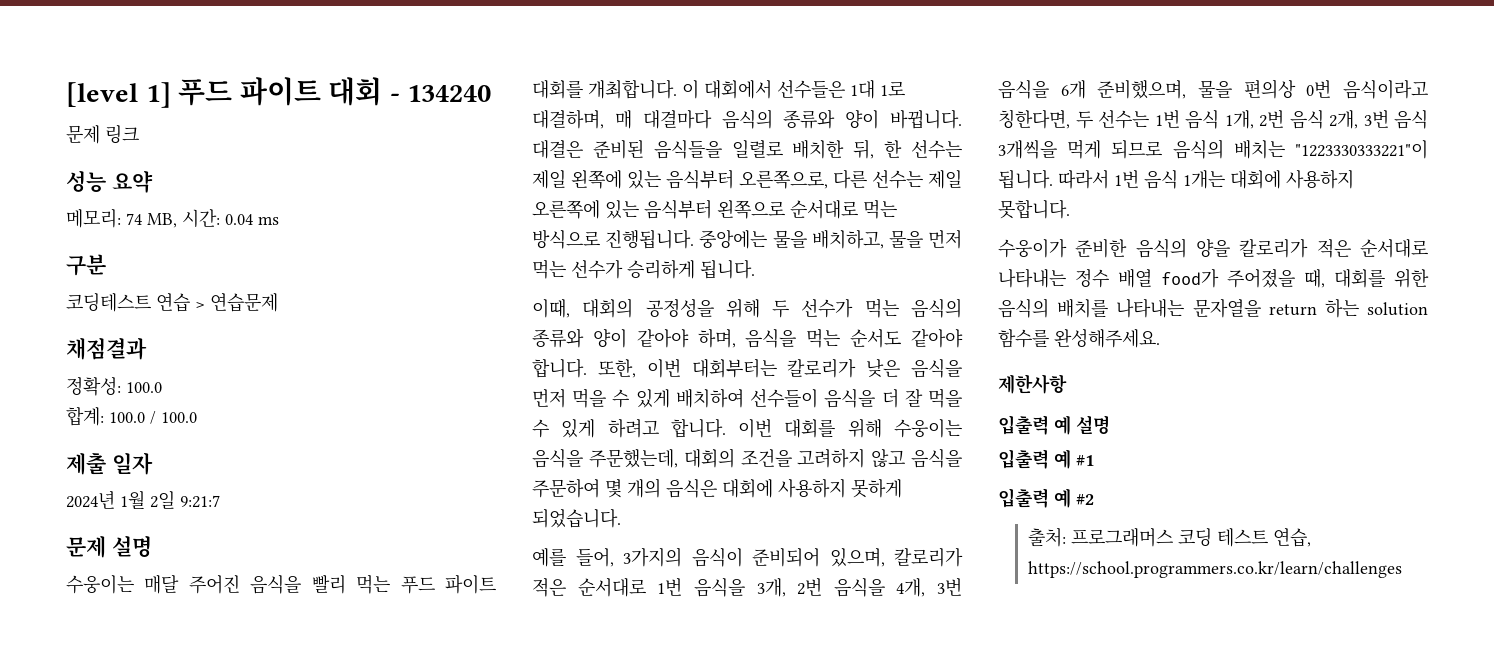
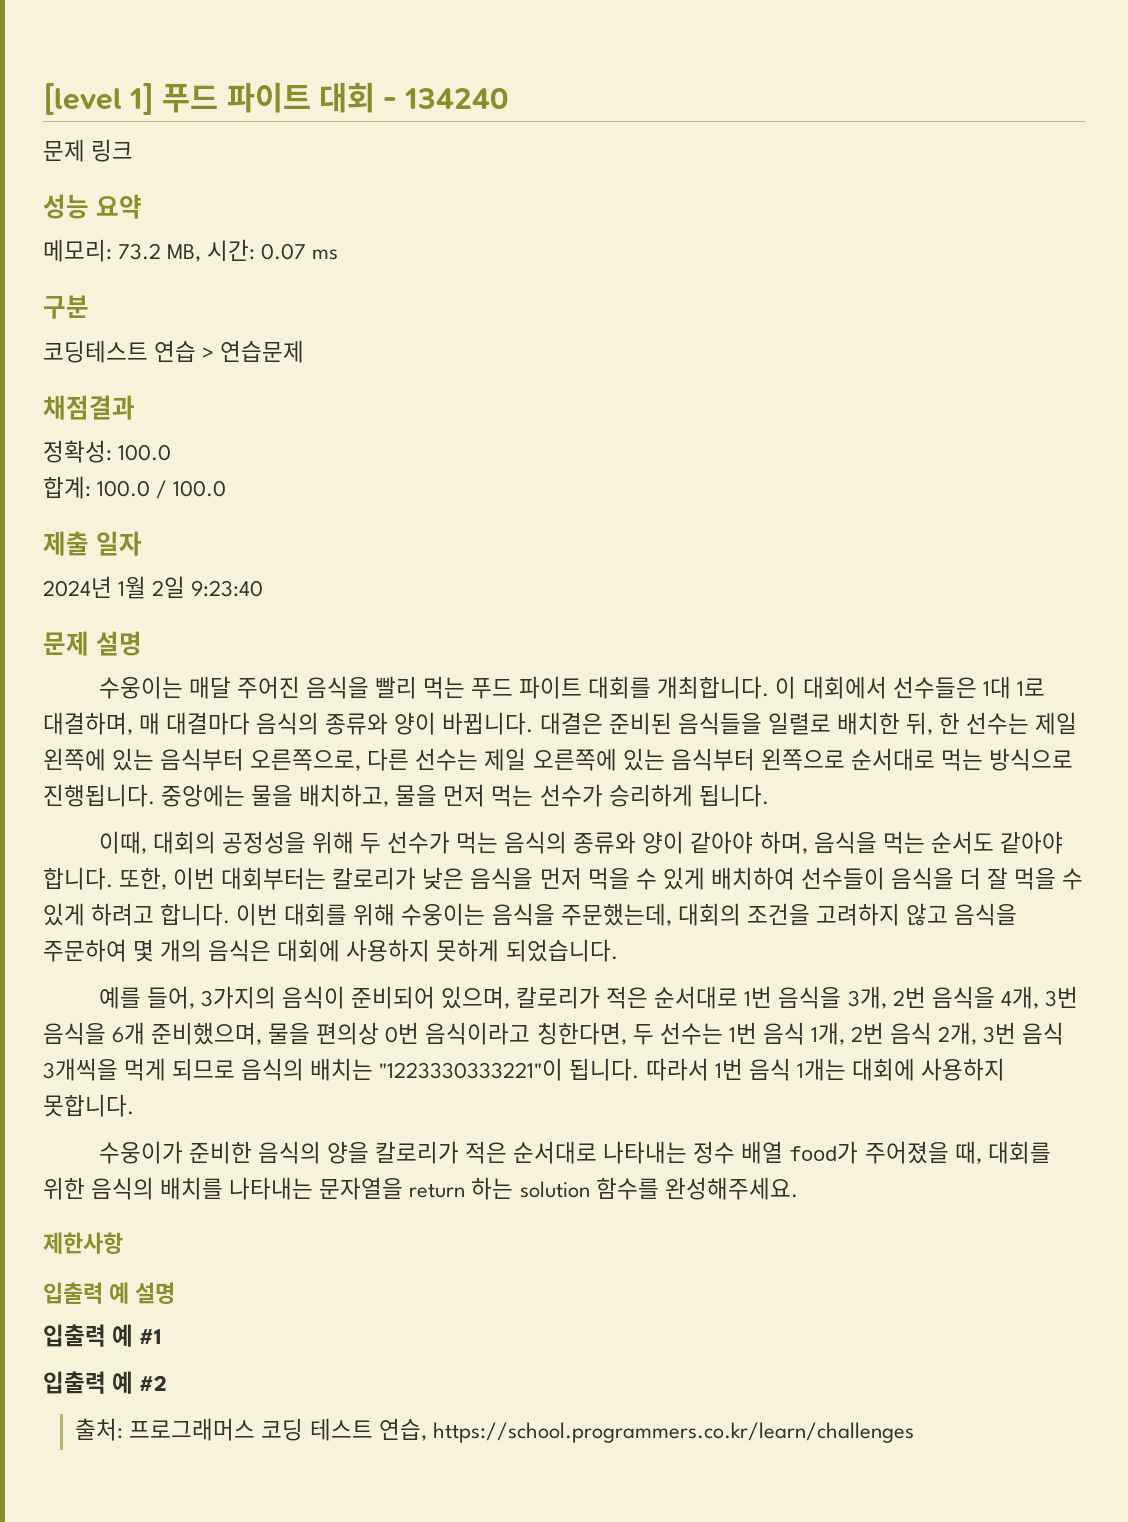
[126,213,142,225] 74 -> [118,243,162,260] 73.2
[225,214,253,225] 0.04 -> [261,243,307,260] 0.07
[180,495,220,508] 9:21:7 -> [191,580,264,597] 9:23:40

